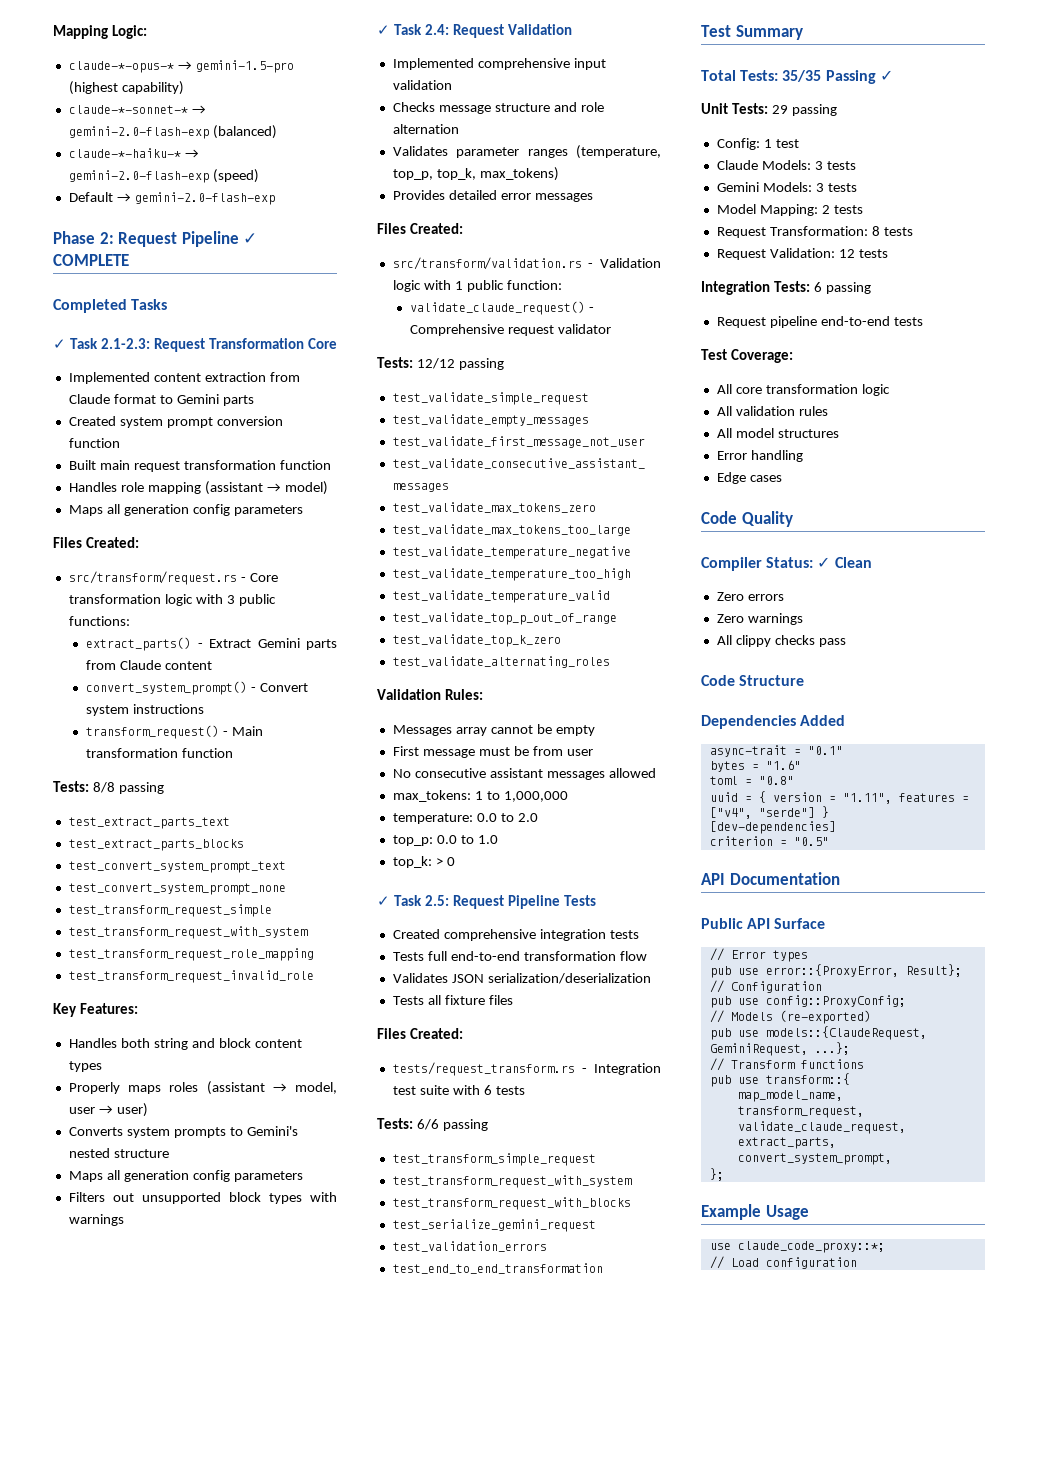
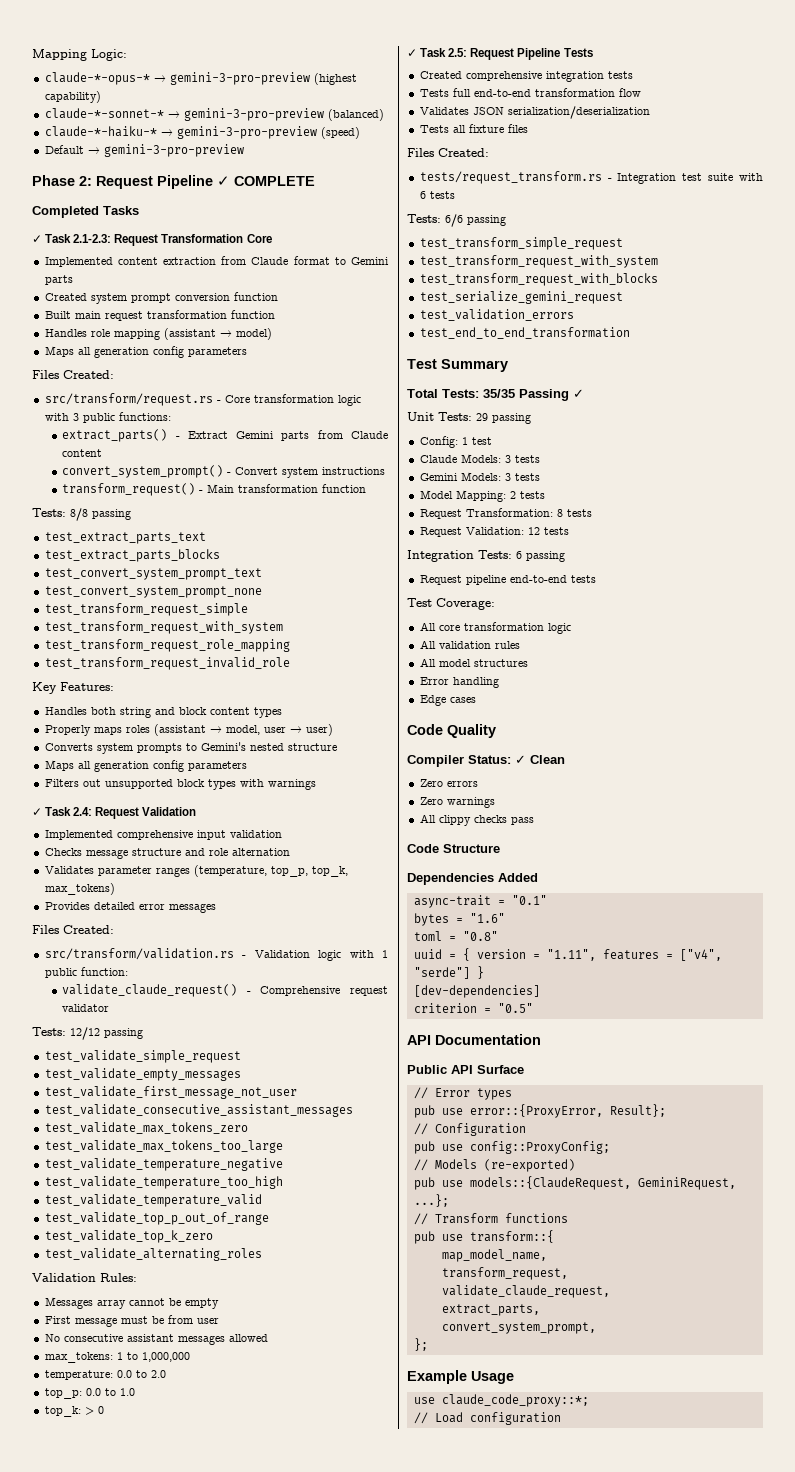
[195,60,294,73] gemini-1.5-pro -> [169,72,310,85] gemini-3-pro-preview
[68,126,209,139] gemini-2.0-flash-exp -> [183,108,324,121] gemini-3-pro-preview
[68,170,209,183] gemini-2.0-flash-exp -> [176,126,317,139] gemini-3-pro-preview
[134,192,275,205] gemini-2.0-flash-exp -> [103,144,244,157] gemini-3-pro-preview

